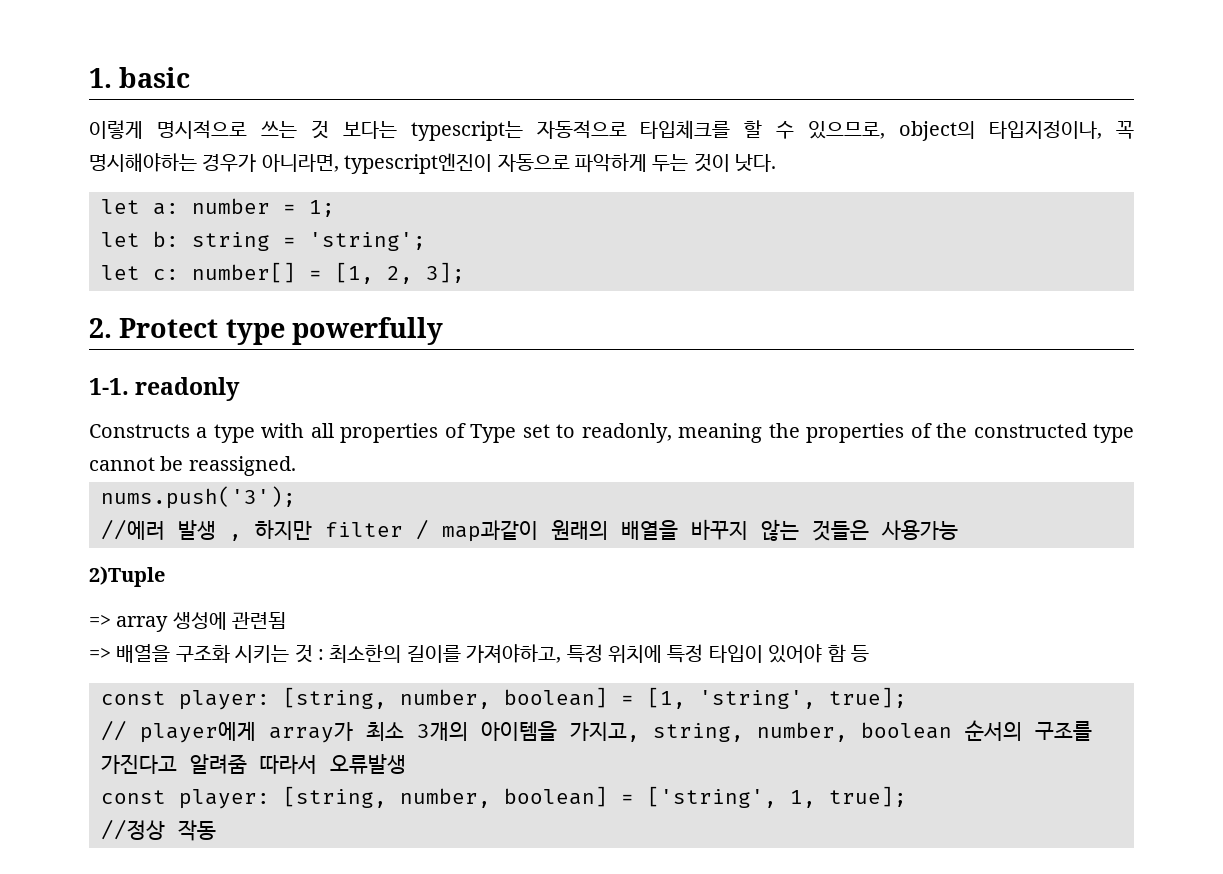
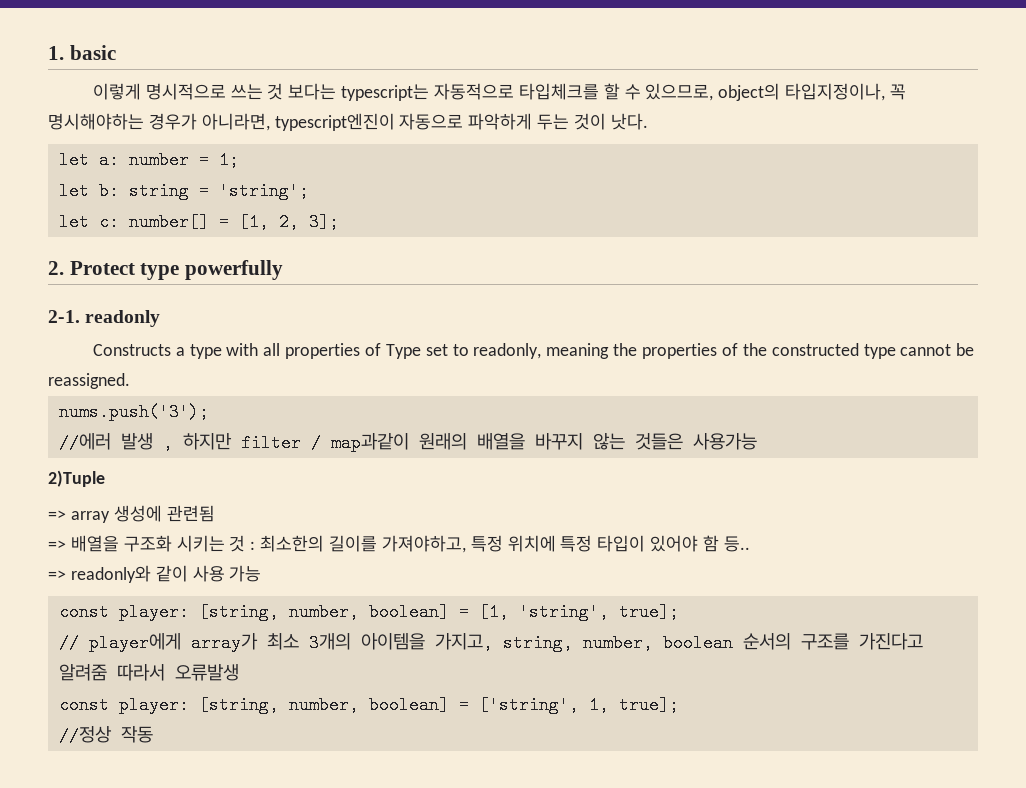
[89,378,129,395] 1-1. -> [48,310,80,323] 2-1.
[850,645,869,662] 등 -> [723,536,750,552] [48,565,262,583] 등.. // => readonly와 같이 사용 가능

